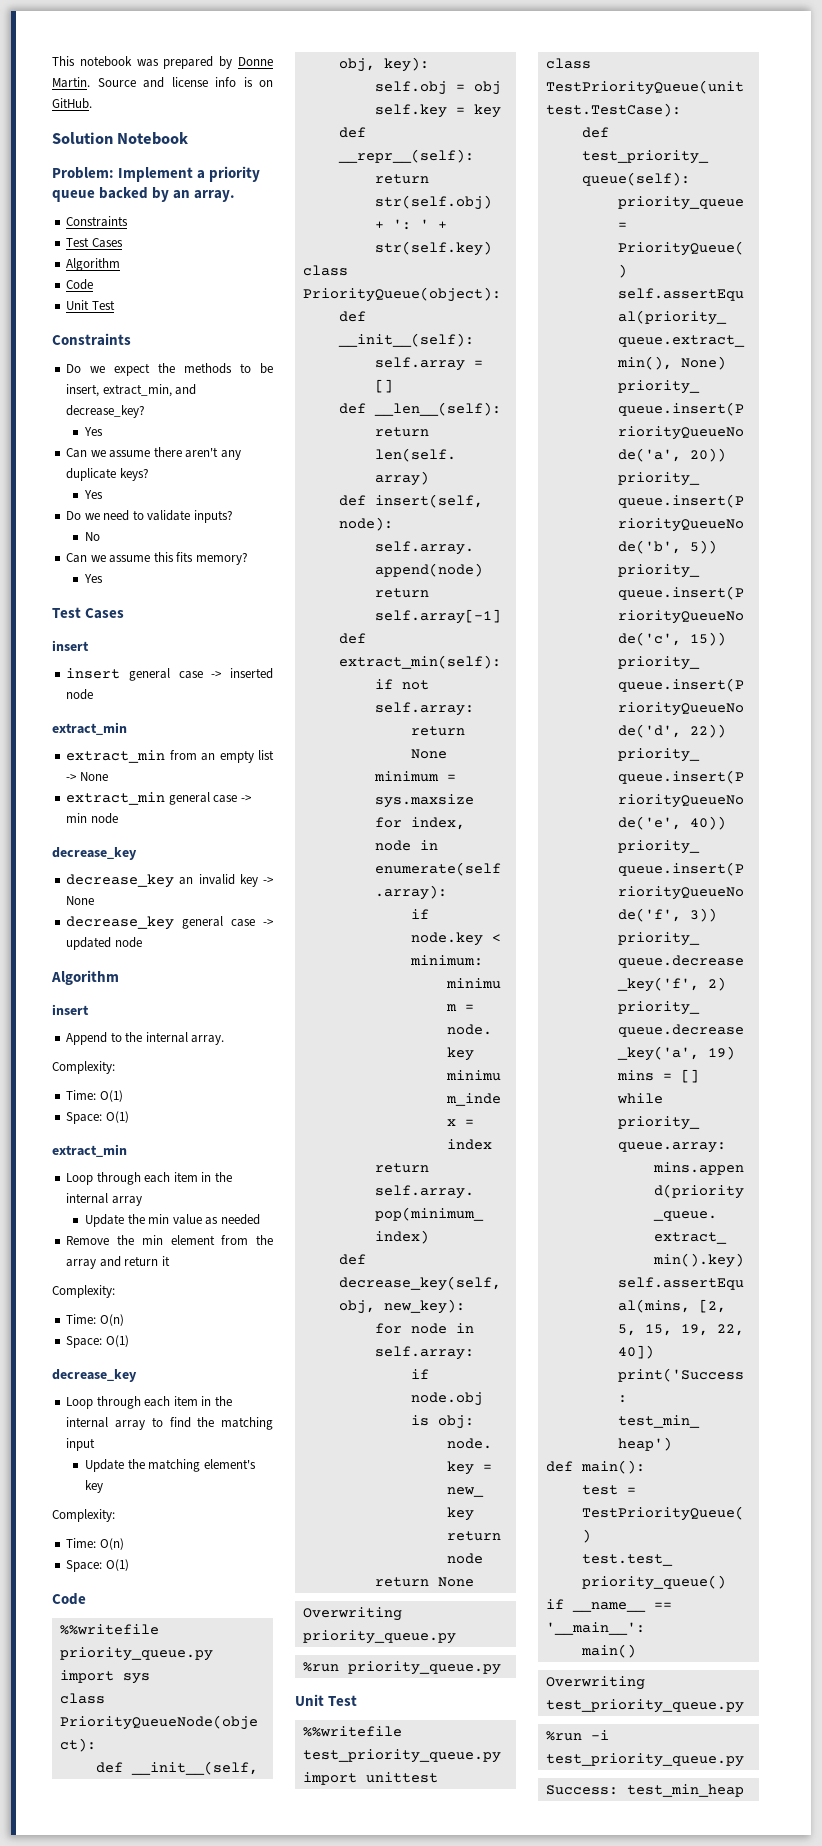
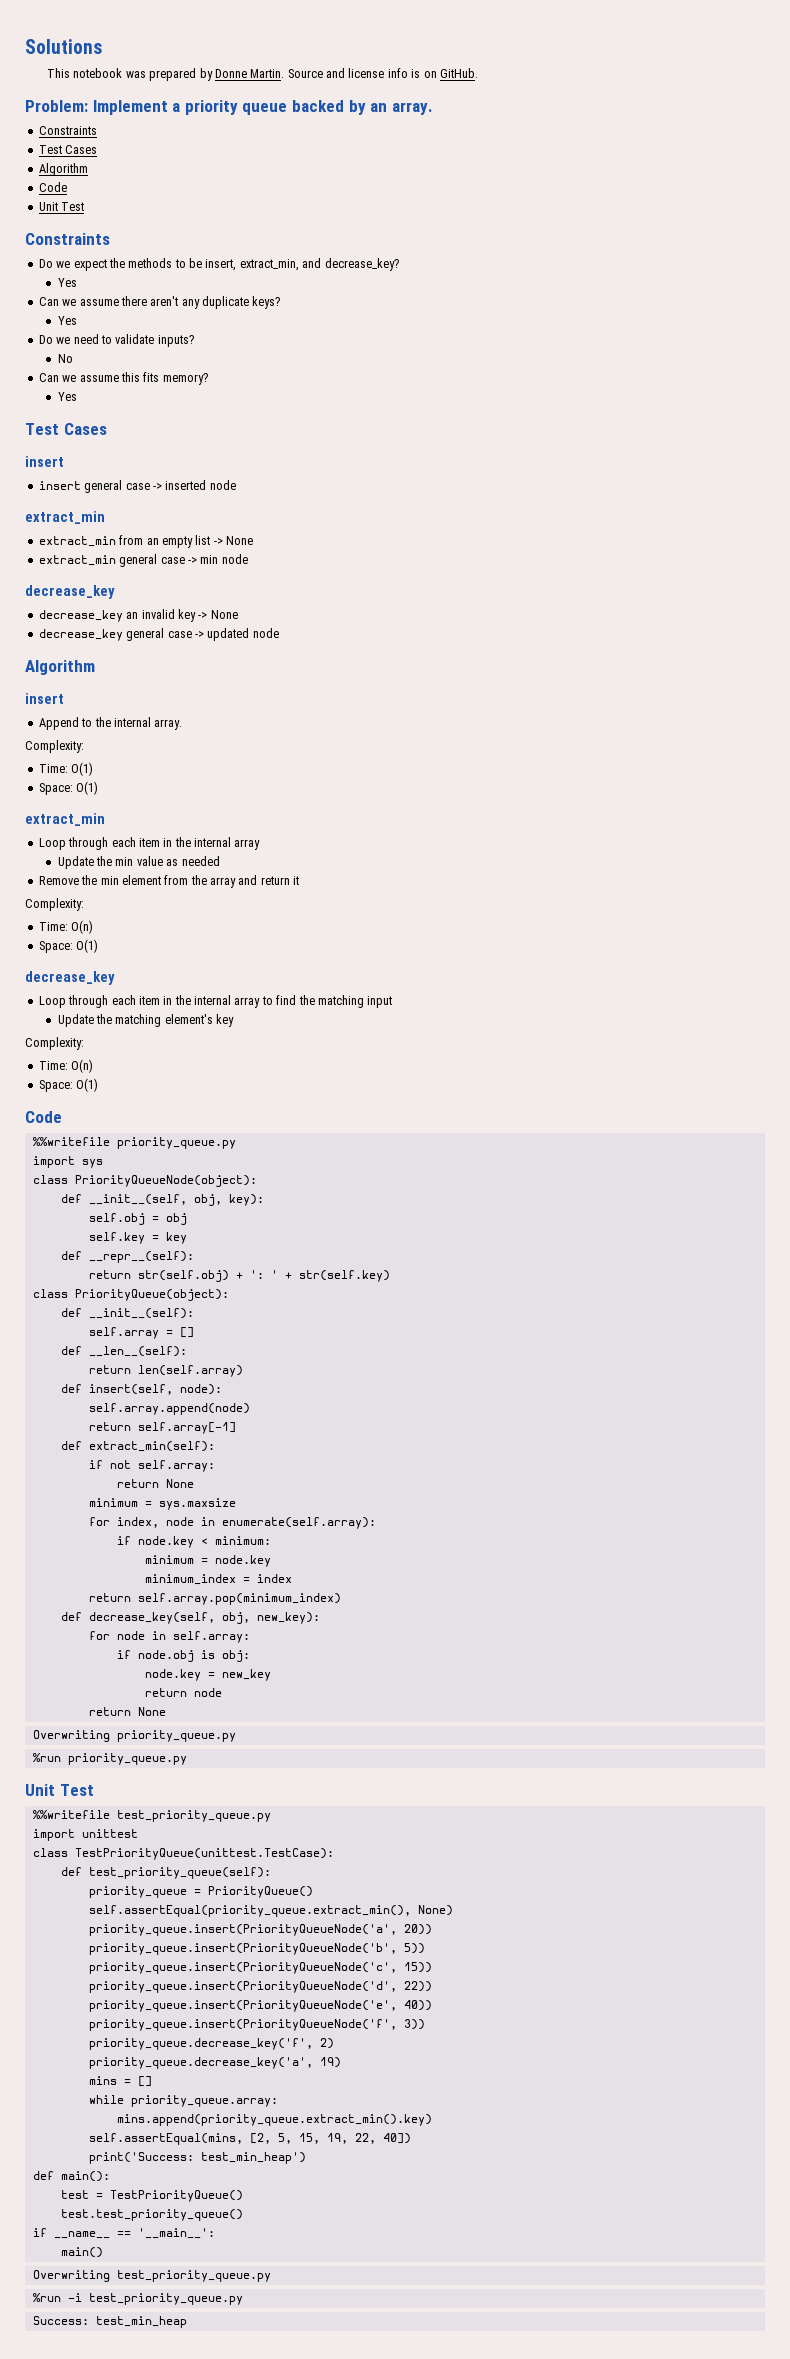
(52, 61) none -> [25,39,102,54] Solutions //
[52,132,189,145] // Solution Notebook -> (478, 73) none

